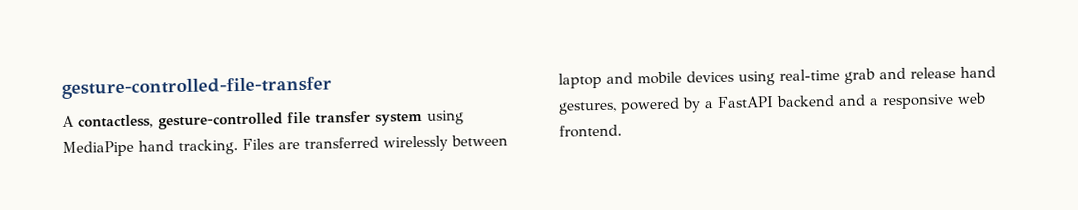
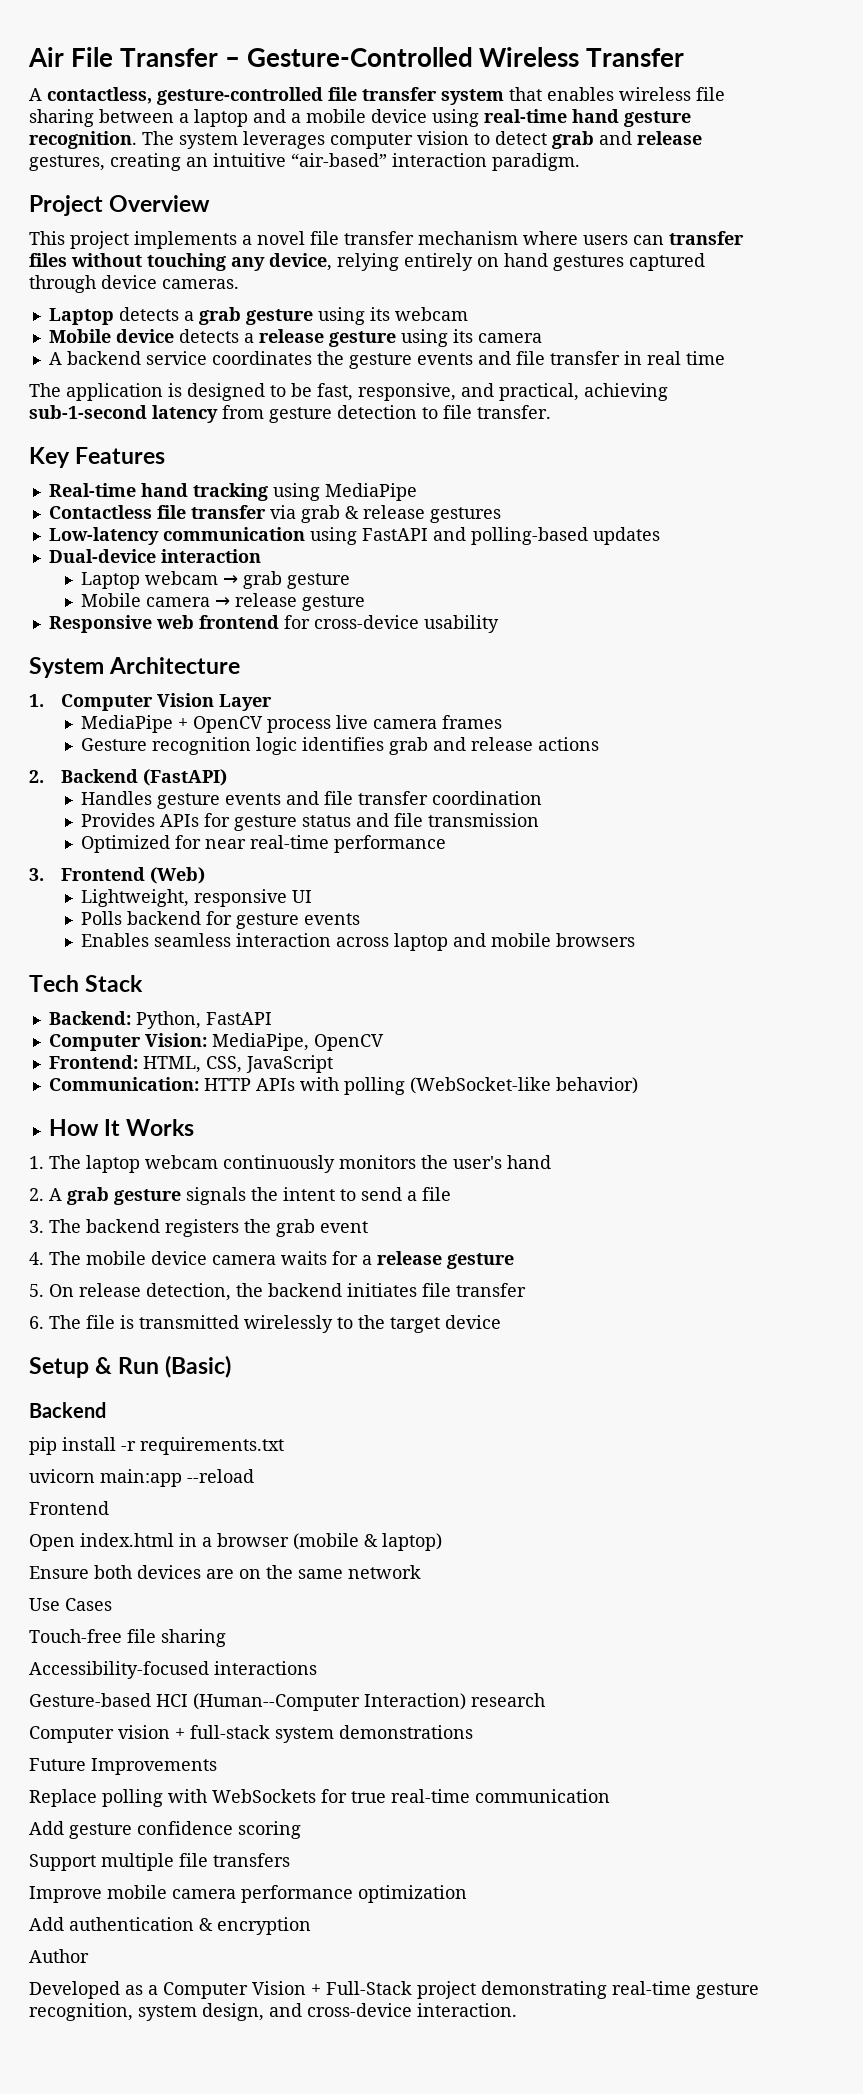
[61,76,332,99] gesture-controlled-file-transfer -> [28,47,685,67] Air File Transfer – Gesture-Controlled Wireless Transfer
[427,110,464,125] [62,134,508,157] [558,66,996,89] [558,92,986,115] [559,124,622,138] using MediaPipe hand tracking. Files are transferred wirelessly between laptop and mobile devices using real-time grab and release hand gestures, powered by a FastAPI backend and a responsive web frontend. -> [509,87,725,101] [29,109,691,127] [29,131,702,149] [29,153,580,171] [29,195,211,216] [29,231,744,249] [29,253,705,271] [29,275,239,293] [48,307,468,325] [48,329,542,347] [48,351,725,369] [29,383,668,401] [29,405,551,423] [29,447,166,468] [48,483,417,501] [48,505,501,523] [48,527,660,545] [48,549,261,563] [81,571,351,589] [81,593,366,611] [48,615,499,633] [29,657,241,678] [29,693,273,711] [81,715,503,733] [81,737,600,755] [29,769,228,786] [81,791,543,809] [81,813,540,831] [81,835,447,853] [29,867,206,884] [81,889,313,907] [81,911,361,929] [81,933,636,951] [29,975,144,992] [48,1011,272,1029] [48,1033,384,1051] [48,1055,333,1073] [48,1077,638,1095] [48,1119,194,1136] [29,1155,551,1173] [29,1187,451,1205] [29,1219,368,1237] [29,1251,514,1269] [29,1283,526,1301] [29,1315,501,1333] [29,1355,232,1378] [29,1402,106,1418] [29,1437,284,1455] [29,1469,254,1487] [29,1501,109,1515] [29,1533,442,1551] [29,1565,421,1579] [29,1598,112,1611] [29,1629,226,1647] [29,1661,317,1679] [29,1693,545,1711] [29,1725,473,1743] [29,1758,217,1775] [29,1789,610,1807] [29,1821,301,1839] [29,1853,290,1871] [29,1885,467,1903] [29,1917,311,1935] [29,1949,89,1963] [29,1981,759,1999] [29,2003,517,2021] that enables wireless file sharing between a laptop and a mobile device using real-time hand gesture recognition. The system leverages computer vision to detect grab and release gestures, creating an intuitive “air-based” interaction paradigm. // Project Overview // This project implements a novel file transfer mechanism where users can transfer files without touching any device, relying entirely on hand gestures captured through device cameras. // Laptop detects a grab gesture using its webcam // Mobile device detects a release gesture using its camera // A backend service coordinates the gesture events and file transfer in real time // The application is designed to be fast, responsive, and practical, achieving sub-1-second latency from gesture detection to file transfer. // Key Features // Real-time hand tracking using MediaPipe // Contactless file transfer via grab & release gestures // Low-latency communication using FastAPI and polling-based updates // Dual-device interaction // Laptop webcam → grab gesture // Mobile camera → release gesture // Responsive web frontend for cross-device usability // System Architecture // 1. Computer Vision Layer // MediaPipe + OpenCV process live camera frames // Gesture recognition logic identifies grab and release actions // 2. Backend (FastAPI) // Handles gesture events and file transfer coordination // Provides APIs for gesture status and file transmission // Optimized for near real-time performance // 3. Frontend (Web) // Lightweight, responsive UI // Polls backend for gesture events // Enables seamless interaction across laptop and mobile browsers // Tech Stack // Backend: Python, FastAPI // Computer Vision: MediaPipe, OpenCV // Frontend: HTML, CSS, JavaScript // Communication: HTTP APIs with polling (WebSocket-like behavior) // How It Works // 1. The laptop webcam continuously monitors the user's hand // 2. A grab gesture signals the intent to send a file // 3. The backend registers the grab event // 4. The mobile device camera waits for a release gesture // 5. On release detection, the backend initiates file transfer // 6. The file is transmitted wirelessly to the target device // Setup & Run (Basic) // Backend // pip install -r requirements.txt // uvicorn main:app --reload // Frontend // Open index.html in a browser (mobile & laptop) // Ensure both devices are on the same network // Use Cases // Touch-free file sharing // Accessibility-focused interactions // Gesture-based HCI (Human--Computer Interaction) research // Computer vision + full-stack system demonstrations // Future Improvements // Replace polling with WebSockets for true real-time communication // Add gesture confidence scoring // Support multiple file transfers // Improve mobile camera performance optimization // Add authentication & encryption // Author // Developed as a Computer Vision + Full-Stack project demonstrating real-time gesture recognition, system design, and cross-device interaction.

